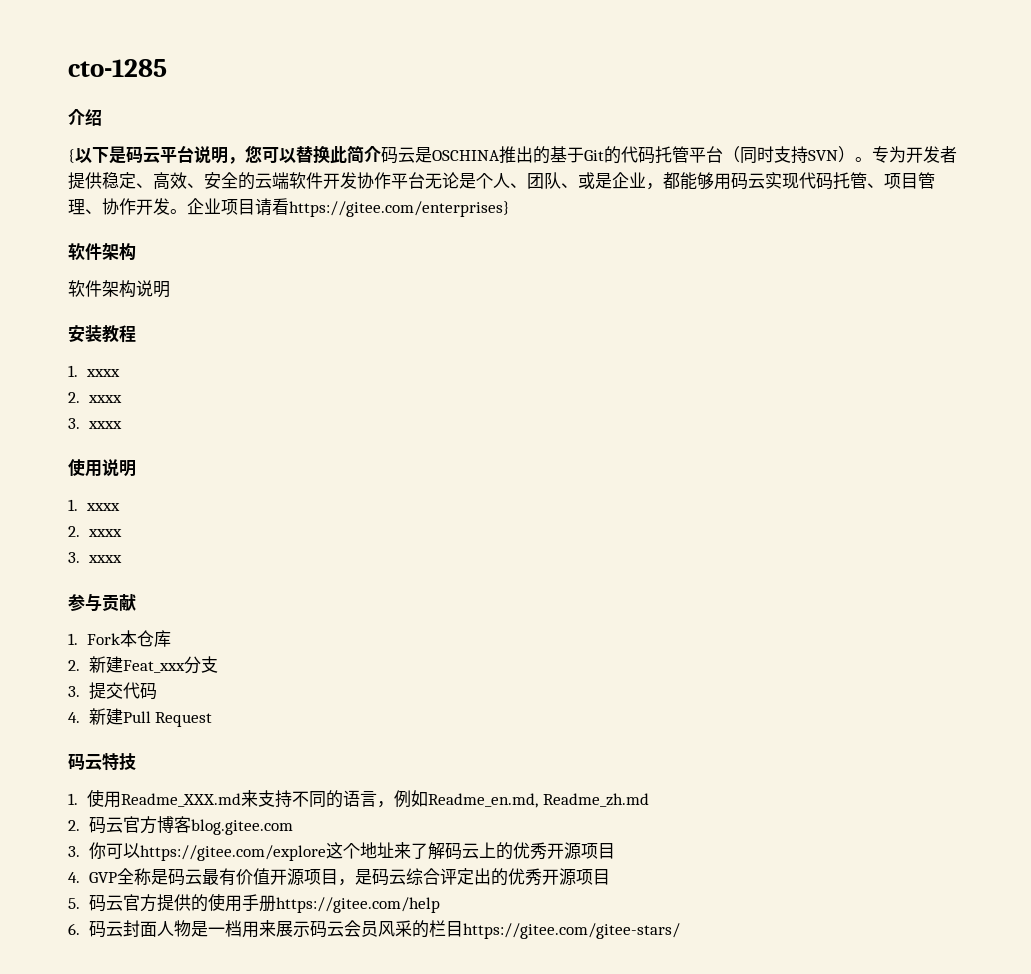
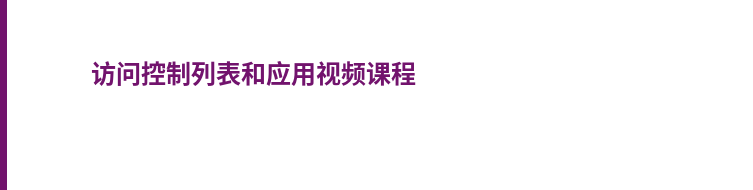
[68,59,167,77] [68,109,102,126] [68,145,957,164] [68,172,935,190] [68,198,510,217] [68,243,136,261] [68,280,170,298] [68,325,136,343] [68,365,121,377] [68,392,122,403] [68,418,122,429] [68,459,136,477] [68,499,121,511] [68,526,122,537] [68,552,122,563] [68,593,136,611] [68,630,172,647] [68,656,218,674] [68,682,157,700] [68,708,213,727] [68,753,136,771] [68,789,649,808] [68,816,293,835] [68,842,615,861] [68,868,610,886] [68,893,440,913] [68,920,680,939] cto-1285 // 介绍 // {以下是码云平台说明，您可以替换此简介码云是OSCHINA推出的基于Git的代码托管平台（同时支持SVN）。专为开发者提供稳定、高效、安全的云端软件开发协作平台无论是个人、团队、或是企业，都能够用码云实现代码托管、项目管理、协作开发。企业项目请看https://gitee.com/enterprises} // 软件架构 // 软件架构说明 // 安装教程 // 1. xxxx // 2. xxxx // 3. xxxx // 使用说明 // 1. xxxx // 2. xxxx // 3. xxxx // 参与贡献 // 1. Fork本仓库 // 2.新建Feat_xxx分支 // 3.提交代码 // 4.新建Pull Request // 码云特技 // 1.使用Readme_XXX.md来支持不同的语言，例如Readme_en.md, Readme_zh.md // 2.码云官方博客blog.gitee.com // 3.你可以https://gitee.com/explore这个地址来了解码云上的优秀开源项目 // 4. GVP全称是码云最有价值开源项目，是码云综合评定出的优秀开源项目 // 5.码云官方提供的使用手册https://gitee.com/help // 6.码云封面人物是一档用来展示码云会员风采的栏目https://gitee.com/gitee-stars/ -> [91,60,416,87] 访问控制列表和应用视频课程

